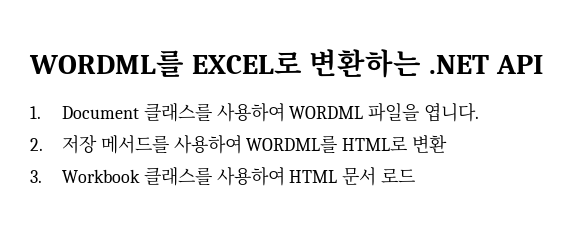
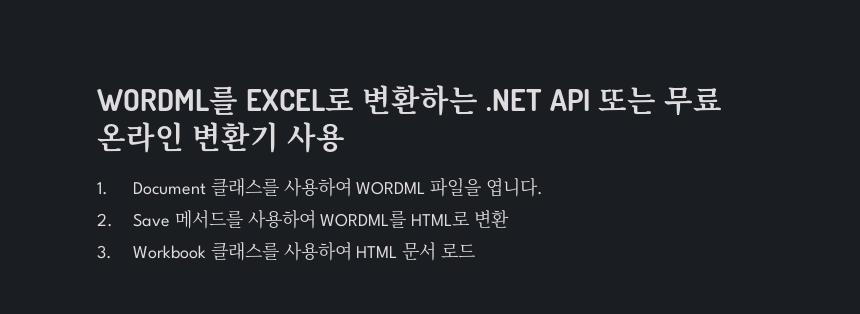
(543, 64) none -> [597,87,722,116] [97,122,345,153] 또는 무료 온라인 변환기 사용
[61,135,97,154] 저장 -> [132,213,170,227] Save

